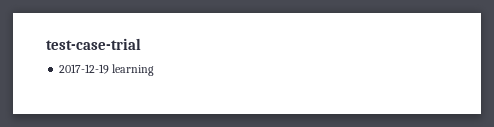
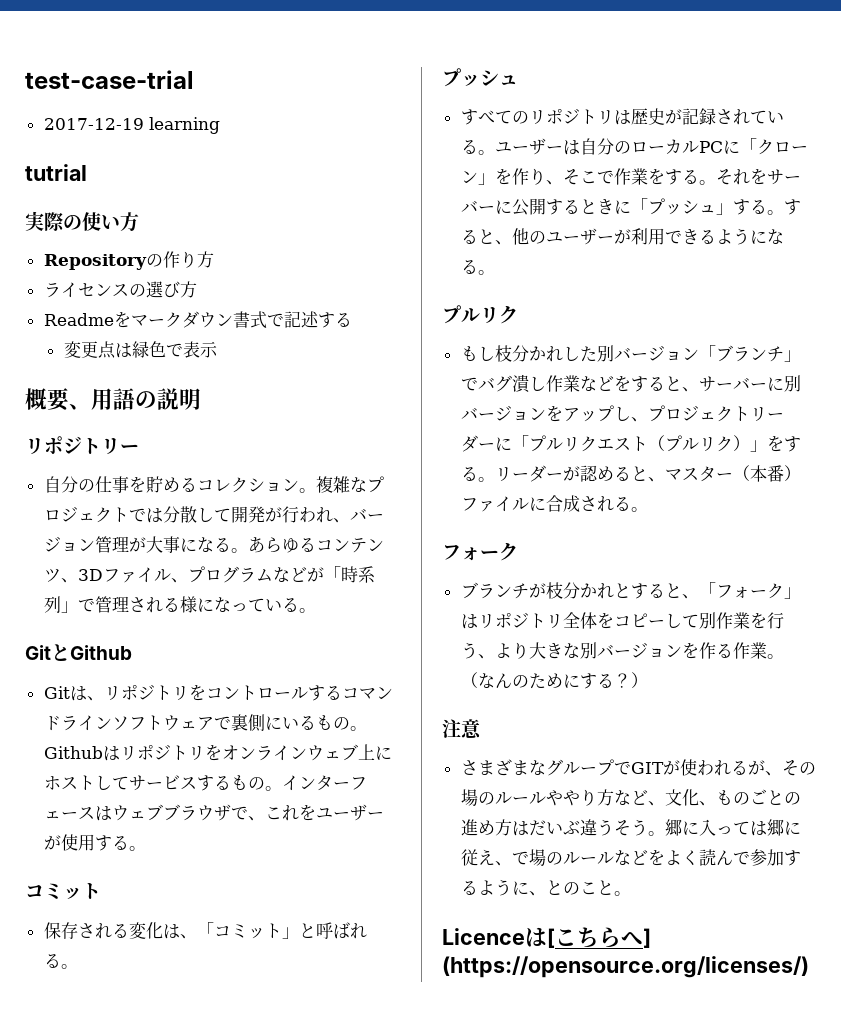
(155, 70) none -> [25,164,87,181] [25,211,139,232] [43,251,214,270] [43,281,197,298] [43,311,352,329] [63,341,218,359] [25,388,201,411] [25,436,139,455] [43,476,384,493] [43,506,384,523] [43,536,384,553] [43,566,375,583] [43,596,316,613] [25,644,132,661] [43,684,393,701] [43,714,367,732] [43,744,392,761] [43,775,367,791] [43,804,384,821] [43,834,146,851] [25,883,101,899] [43,922,367,939] [43,953,78,969] [442,68,518,87] [460,108,784,125] [460,138,808,155] [460,168,801,185] [460,198,801,216] [460,228,784,245] [460,259,495,275] [442,305,518,324] [460,345,801,362] [460,374,801,393] [460,405,784,422] [460,435,801,452] [460,465,801,482] [460,495,648,512] [442,542,518,561] [460,582,801,599] [460,612,784,629] [460,642,784,659] [460,672,648,689] [442,719,481,739] [460,759,816,776] [460,789,801,806] [460,819,801,836] [460,849,801,866] [460,879,631,896] [442,927,651,948] [442,956,809,978] // tutrial // 実際の使い方 // Repositoryの作り方 // ライセンスの選び方 // Readmeをマークダウン書式で記述する // 変更点は緑色で表示 // 概要、用語の説明 // リポジトリー // 自分の仕事を貯めるコレクション。複雑なプロジェクトでは分散して開発が行われ、バージョン管理が大事になる。あらゆるコンテンツ、3Dファイル、プログラムなどが「時系列」で管理される様になっている。 // GitとGithub // Gitは、リポジトリをコントロールするコマンドラインソフトウェアで裏側にいるもの。Githubはリポジトリをオンラインウェブ上にホストしてサービスするもの。インターフェースはウェブブラウザで、これをユーザーが使用する。 // コミット // 保存される変化は、「コミット」と呼ばれる。 // プッシュ // すべてのリポジトリは歴史が記録されている。ユーザーは自分のローカルPCに「クローン」を作り、そこで作業をする。それをサーバーに公開するときに「プッシュ」する。すると、他のユーザーが利用できるようになる。 // プルリク // もし枝分かれした別バージョン「ブランチ」でバグ潰し作業などをすると、サーバーに別バージョンをアップし、プロジェクトリーダーに「プルリクエスト（プルリク）」をする。リーダーが認めると、マスター（本番）ファイルに合成される。 // フォーク // ブランチが枝分かれとすると、「フォーク」はリポジトリ全体をコピーして別作業を行う、より大きな別バージョンを作る作業。（なんのためにする？） // 注意 // さまざまなグループでGITが使われるが、その場のルールややり方など、文化、ものごとの進め方はだいぶ違うそう。郷に入っては郷に従え、で場のルールなどをよく読んで参加するように、とのこと。 // Licenceは[こちらへ] (https://opensource.org/licenses/)

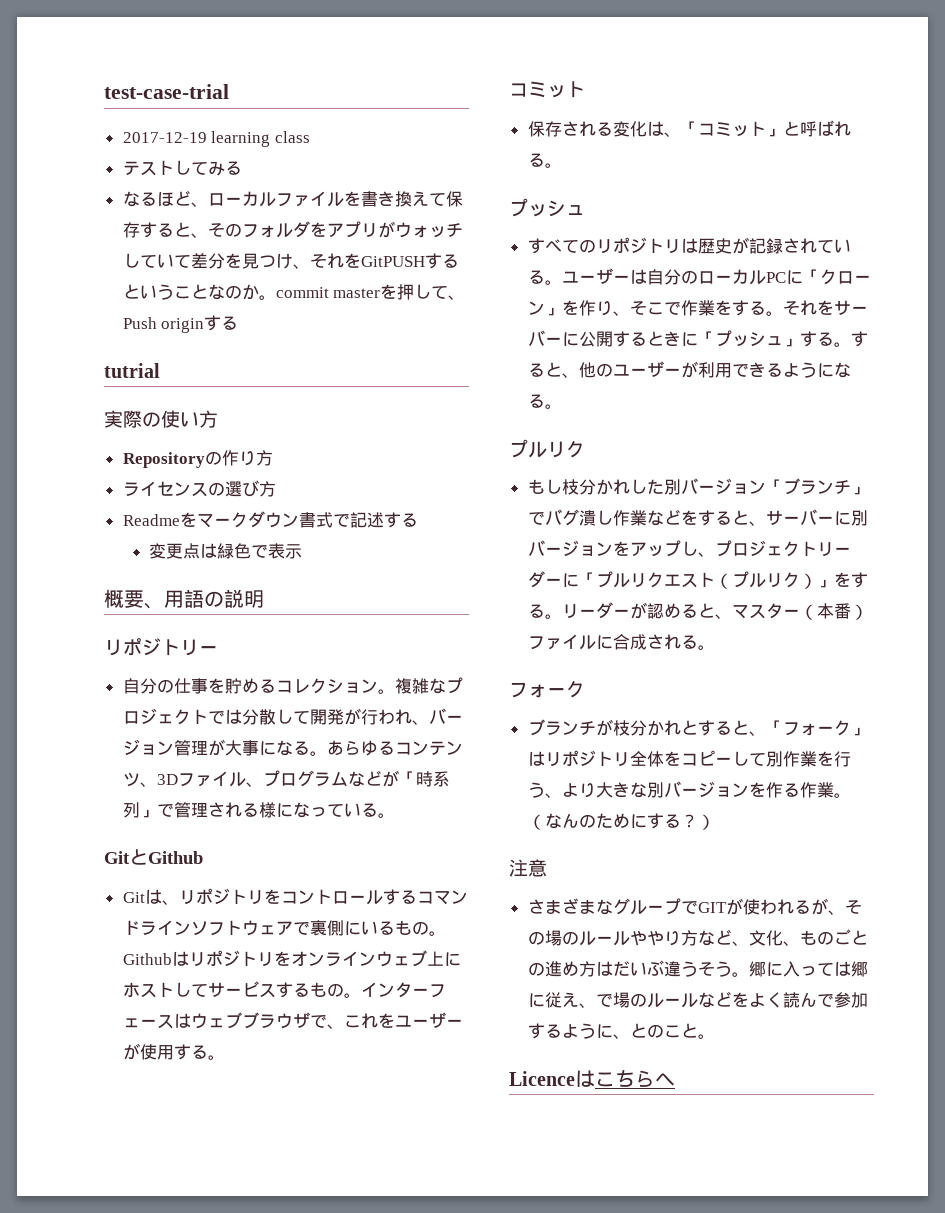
(220, 125) none -> [274,131,310,143] [122,160,242,176] [122,190,463,207] [122,221,463,238] [122,253,459,269] [122,284,466,300] [122,315,239,333] class // テストしてみる // なるほど、ローカルファイルを書き換えて保存すると、そのフォルダをアプリがウォッチしていて差分を見つけ、それをGitPUSHするということなのか。commit masterを押して、Push originする
[547,928,555,948] [ -> (595, 1079) none
[643,928,651,948] [442,956,809,978] ] (https://opensource.org/licenses/) -> (675, 1079) none

